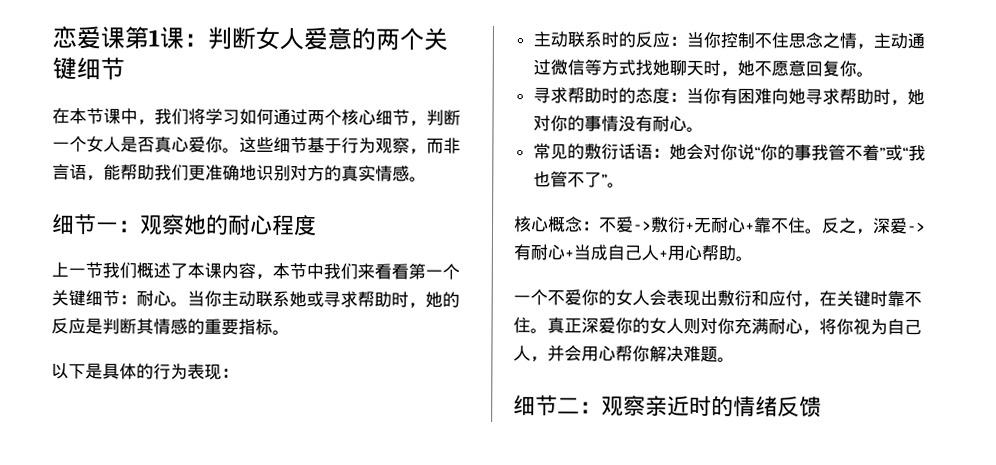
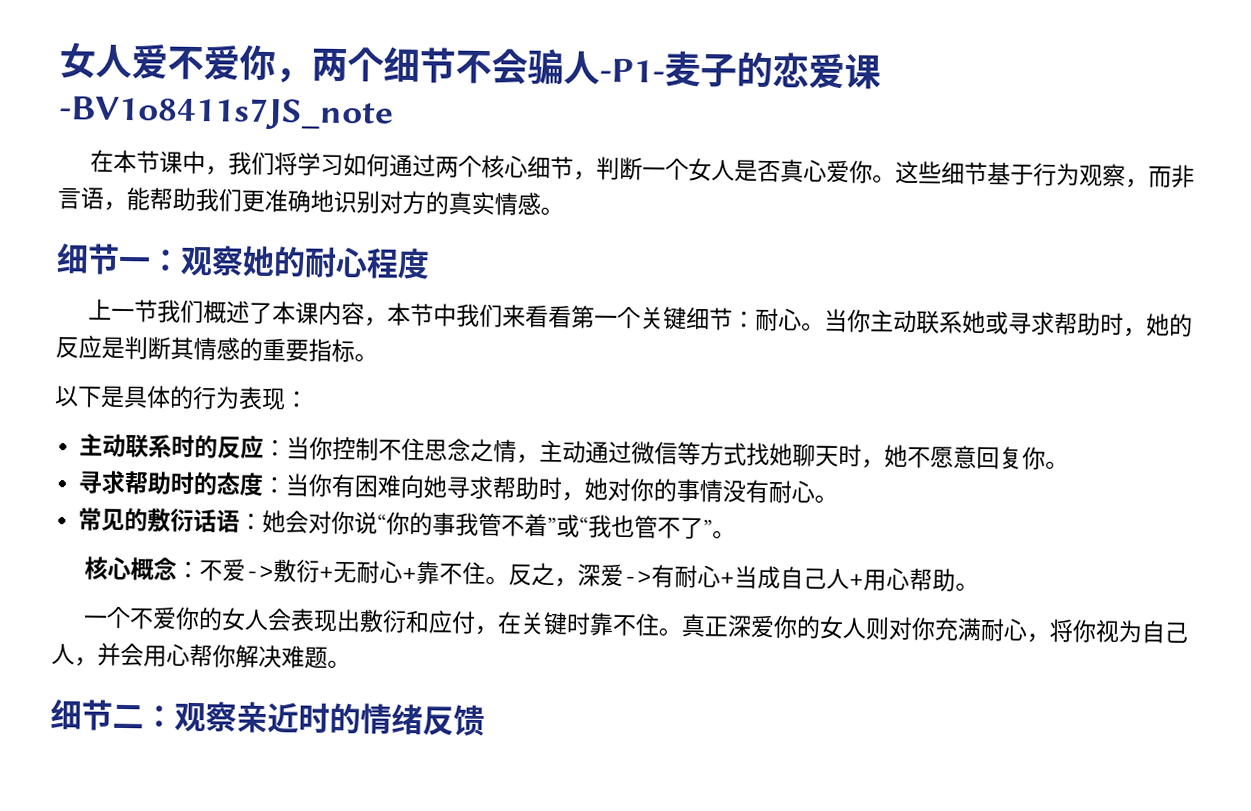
[52,25,448,51] [52,56,125,81] 恋爱课第1课：判断女人爱意的两个关键细节 -> [59,42,881,90] [58,96,394,131] 女人爱不爱你，两个细节不会骗人-P1-麦子的恋爱课-BV1o8411s7JS_note

